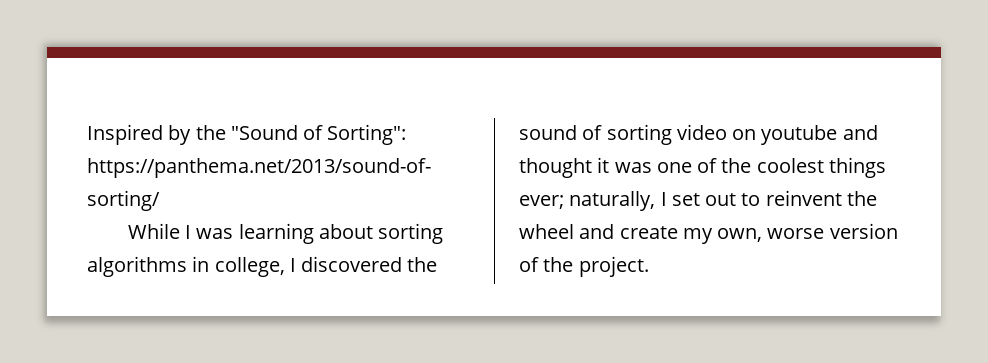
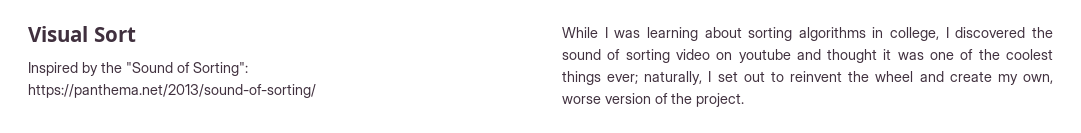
(87, 134) none -> [28,26,136,42] Visual Sort //

